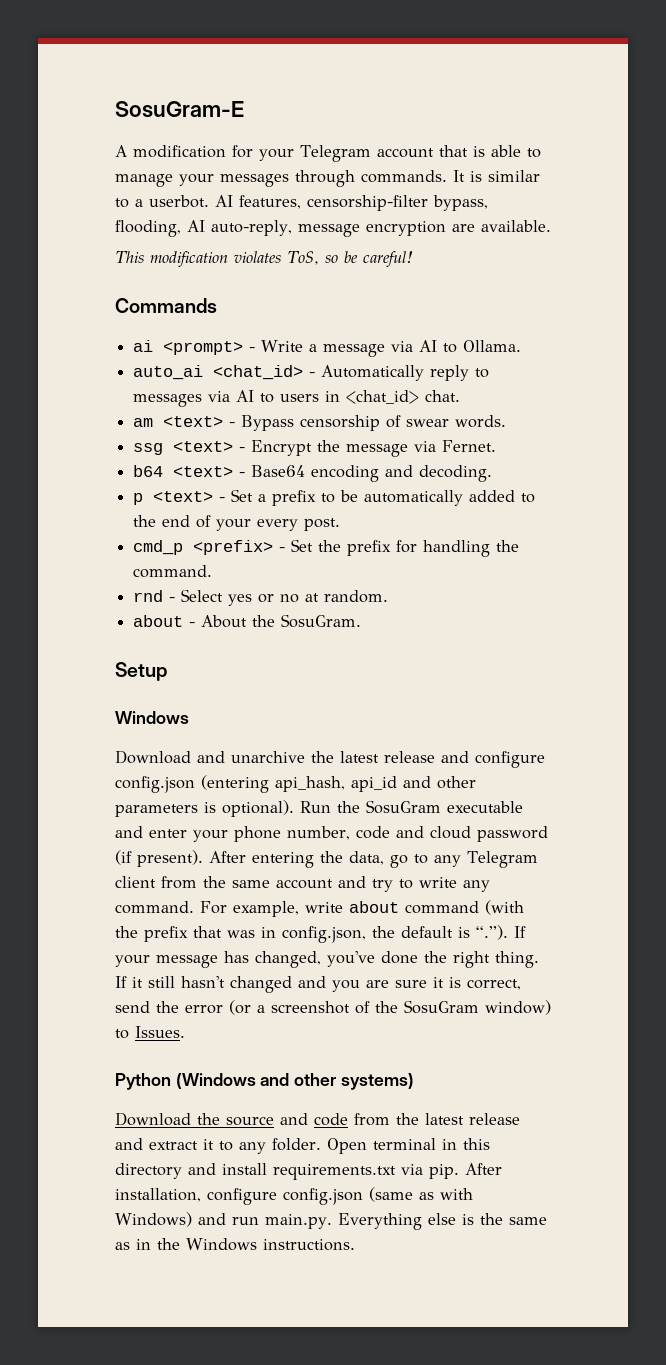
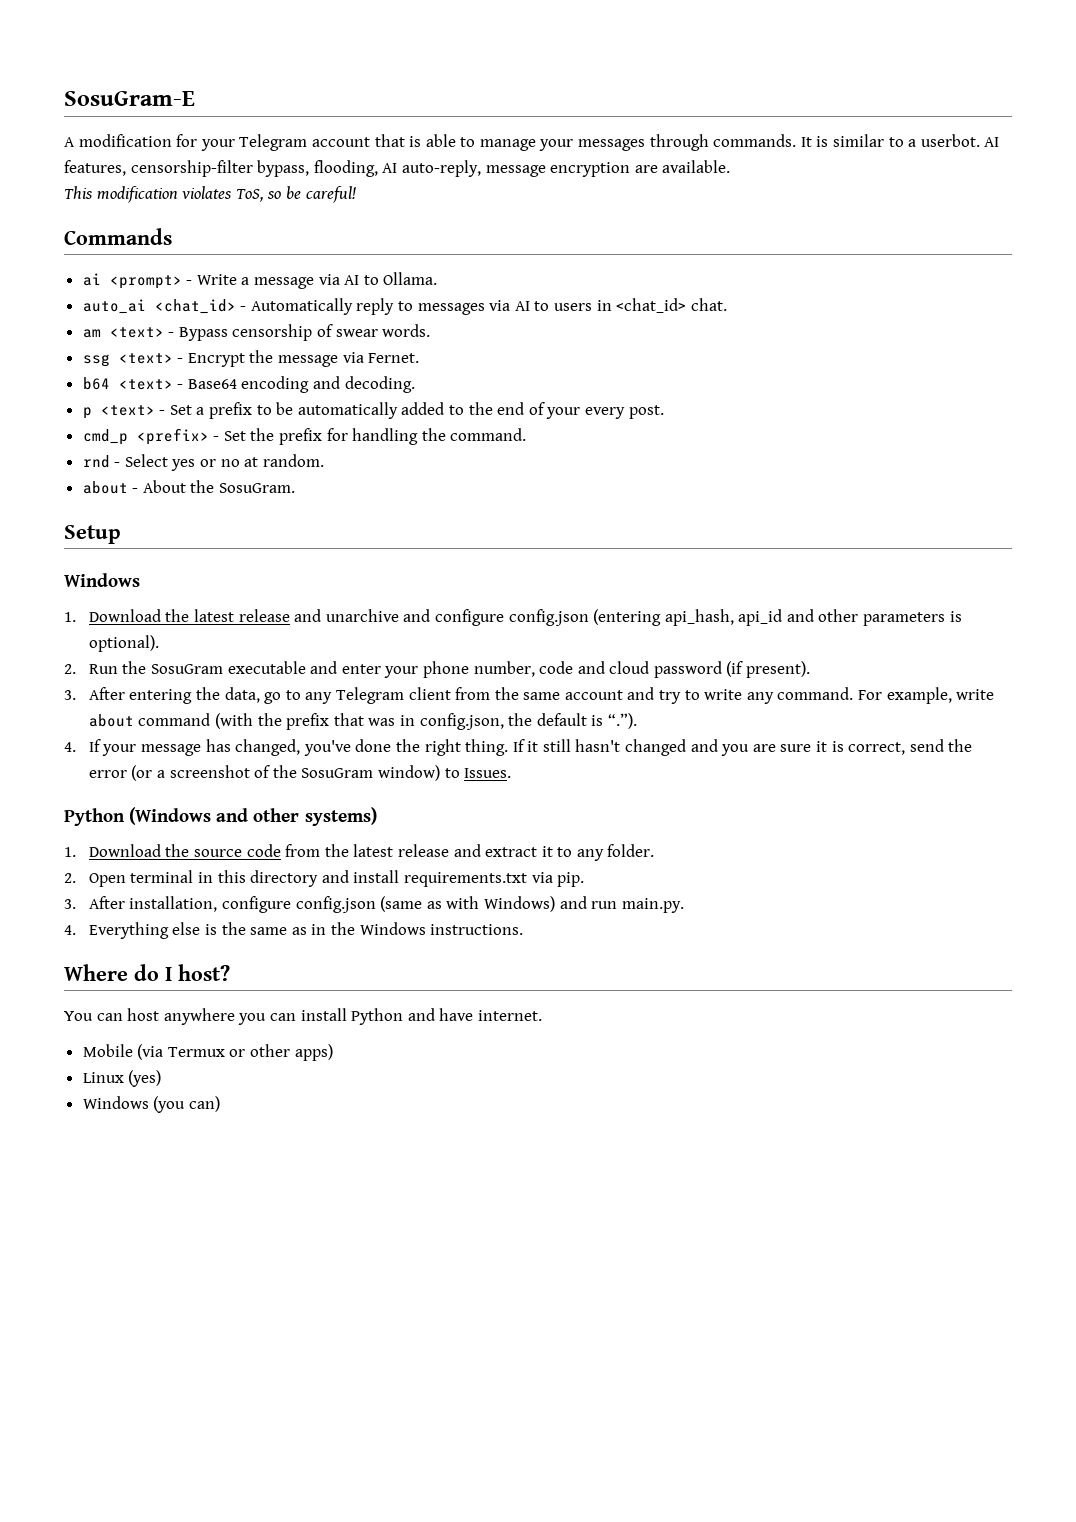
[115,750,469,764] Download and unarchive the latest release and -> [64,609,431,622] 1. Download the latest release and unarchive and
(294, 808) none -> [64,664,76,674] // 2.
(203, 858) none -> [64,690,76,700] // 3.
(508, 932) none -> [64,742,76,752] // 4.
(414, 1081) none -> [64,847,76,857] 1.
[280,1113,308,1125] and -> (242, 853) none
(321, 1144) none -> [64,873,76,883] // 2.
(459, 1171) none -> [64,899,76,909] // 3.
(332, 1221) none -> [64,925,76,935] // 4.
(355, 1245) none -> [64,964,230,981] [64,1008,542,1025] [82,1044,333,1061] [82,1070,162,1087] [82,1096,220,1113] // Where do I host? // You can host anywhere you can install Python and have internet. // Mobile (via Termux or other apps) // Linux (yes) // Windows (you can)

